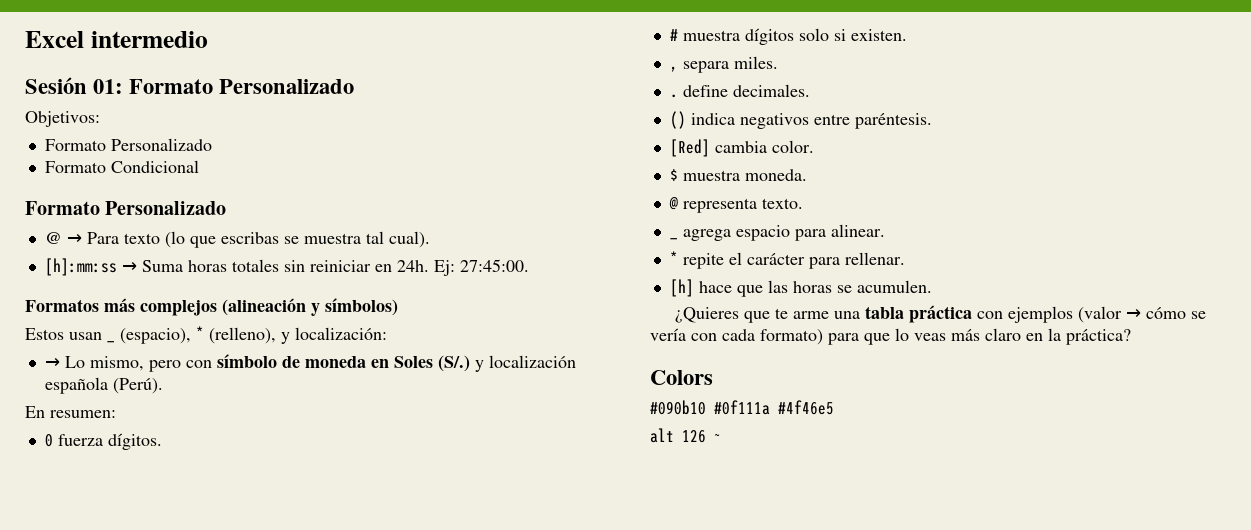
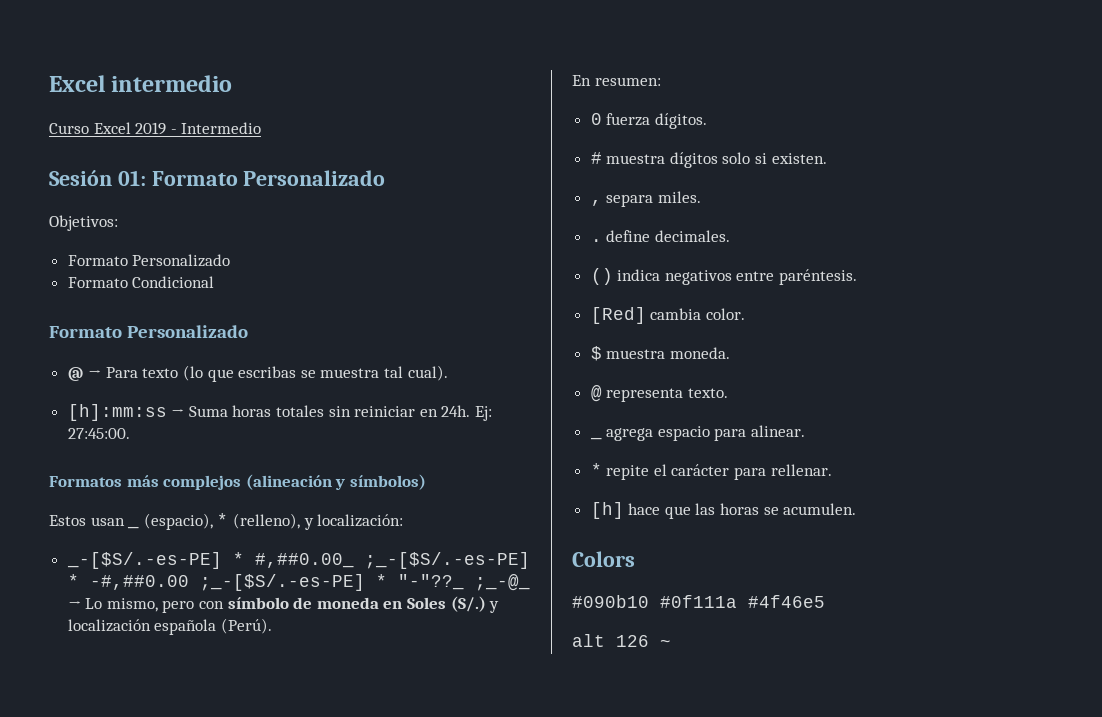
(208, 39) none -> [49,122,262,135] // Curso Excel 2019 - Intermedio
(387, 333) none -> [66,552,530,569] [67,574,530,591] _-[$S/.-es-PE] * #,##0.00_ ;_-[$S/.-es-PE] * -#,##0.00 ;_-[$S/.-es-PE] * "-"??_ ;_-@_
[674,305,1206,323] [650,328,1131,345] // ¿Quieres que te arme una tabla práctica con ejemplos (valor → cómo se vería con cada formato) para que lo veas más claro en la práctica? -> (857, 509) none

